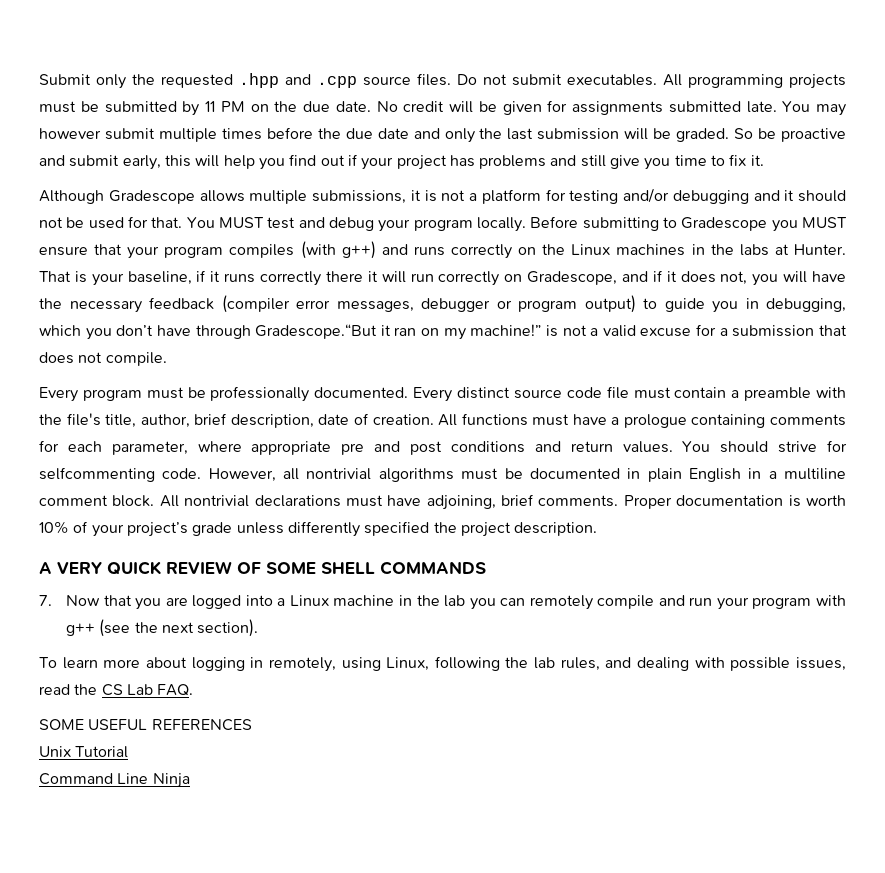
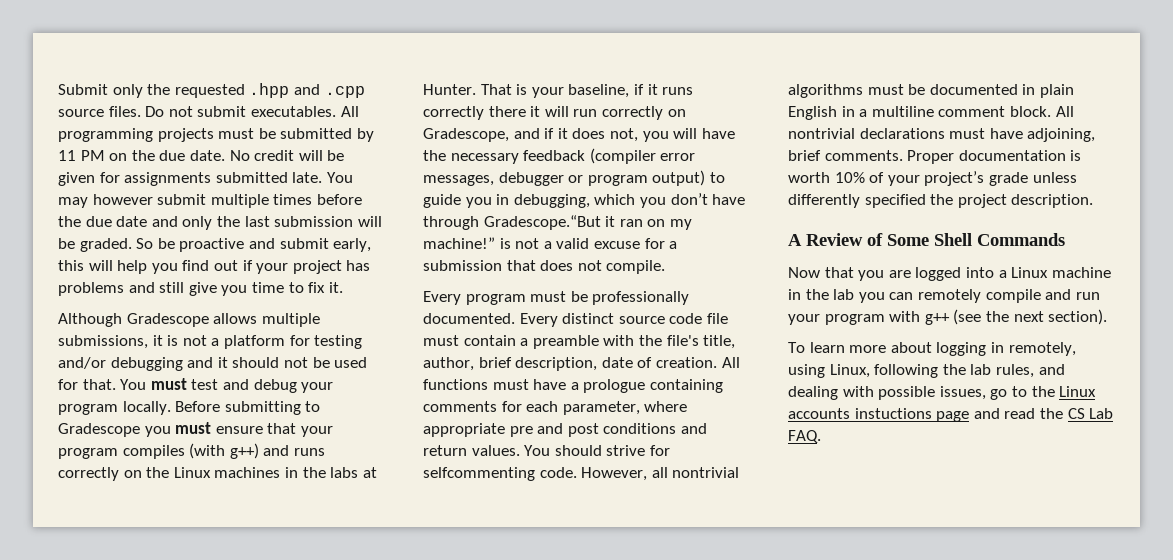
[219,217,264,228] MUST -> [150,378,187,390] must
[802,217,848,228] MUST -> [175,422,212,434] must
[57,561,486,575] [39,595,52,606] VERY QUICK REVIEW OF SOME SHELL COMMANDS // 7. -> [806,233,1065,246] Review of Some Shell Commands //
(846, 664) none -> [990,386,1097,400] [788,408,1000,422] go to the Linux accounts instuctions page and
[39,719,252,731] [39,746,129,758] [39,773,190,788] // SOME USEFUL REFERENCES // Unix Tutorial // Command Line Ninja -> (821, 436) none

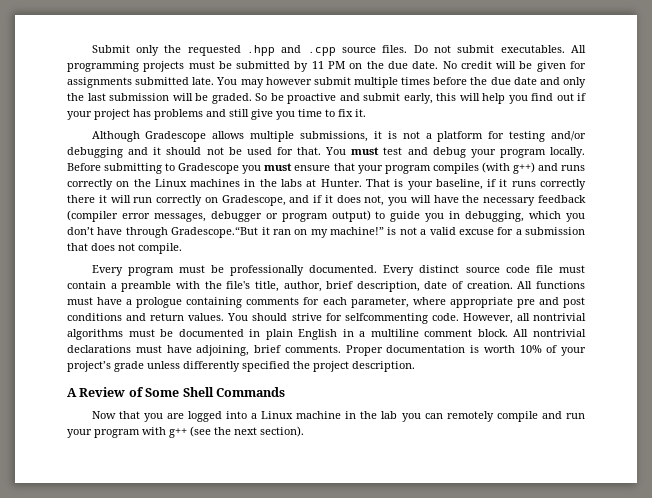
[788,342,1076,356] [788,364,1065,378] [788,386,1097,400] [788,408,1114,422] [788,430,821,443] // To learn more about logging in remotely, using Linux, following the lab rules, and dealing with possible issues, go to the Linux accounts instuctions page and read the CS Lab FAQ. -> (304, 431) none

